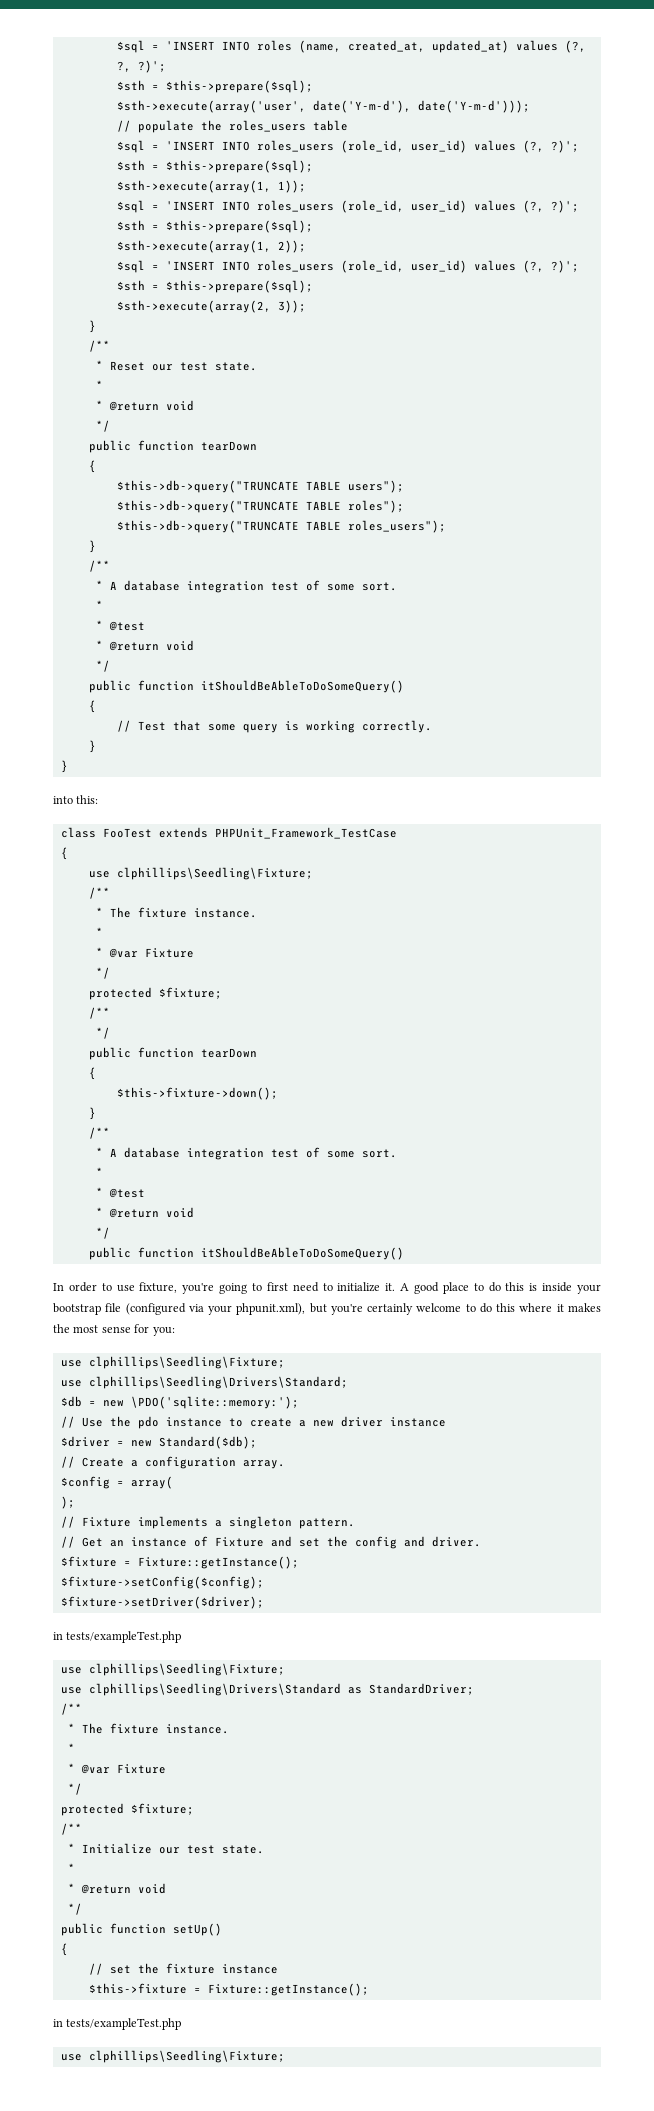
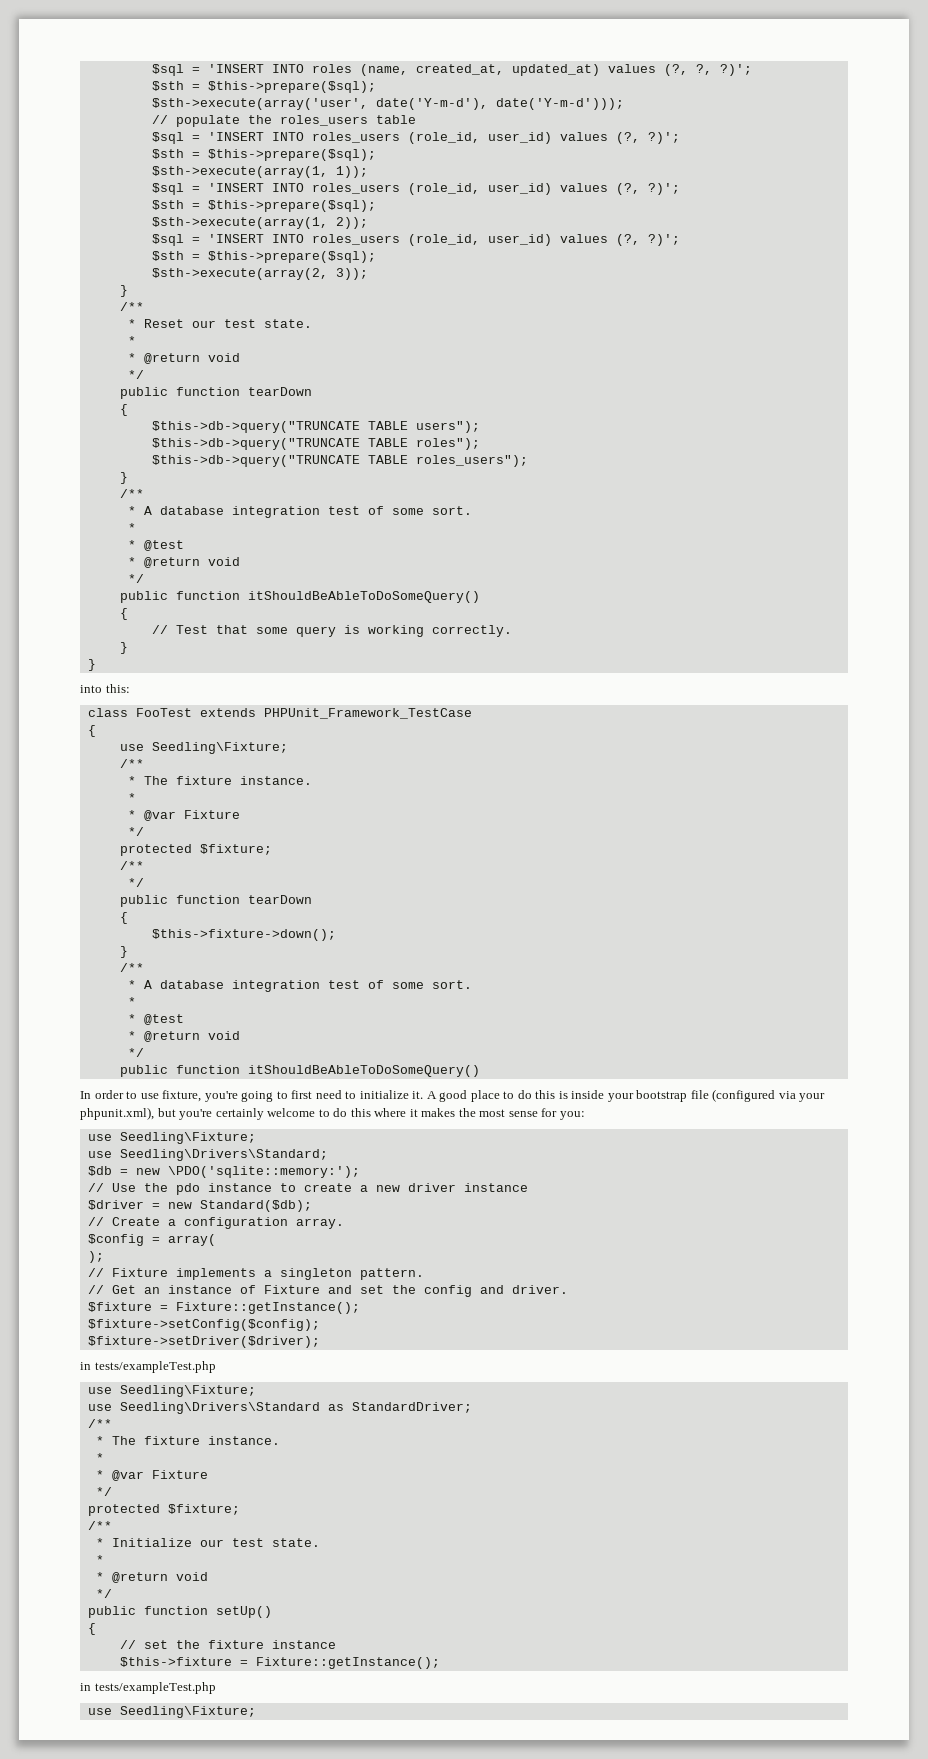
[116,867,313,880] clphillips\Seedling\Fixture; -> [151,742,288,754] Seedling\Fixture;
[88,1356,285,1369] [60,1376,348,1389] clphillips\Seedling\Fixture; // use clphillips\Seedling\Drivers\Standard; -> [119,1132,256,1144] [87,1149,328,1161] Seedling\Fixture; // use Seedling\Drivers\Standard;
[88,1663,285,1676] [60,1683,341,1696] clphillips\Seedling\Fixture; // use clphillips\Seedling\Drivers\Standard -> [119,1385,256,1397] [87,1402,320,1414] Seedling\Fixture; // use Seedling\Drivers\Standard
[88,2050,285,2063] clphillips\Seedling\Fixture; -> [119,1706,256,1718] Seedling\Fixture;

